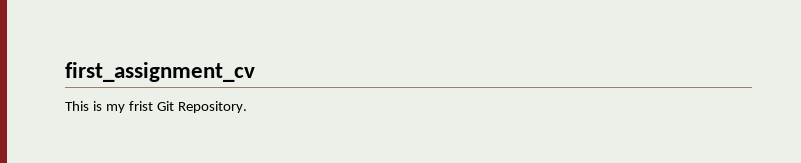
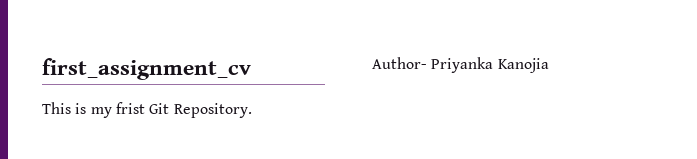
(247, 107) none -> [372,57,549,73] // Author- Priyanka Kanojia

